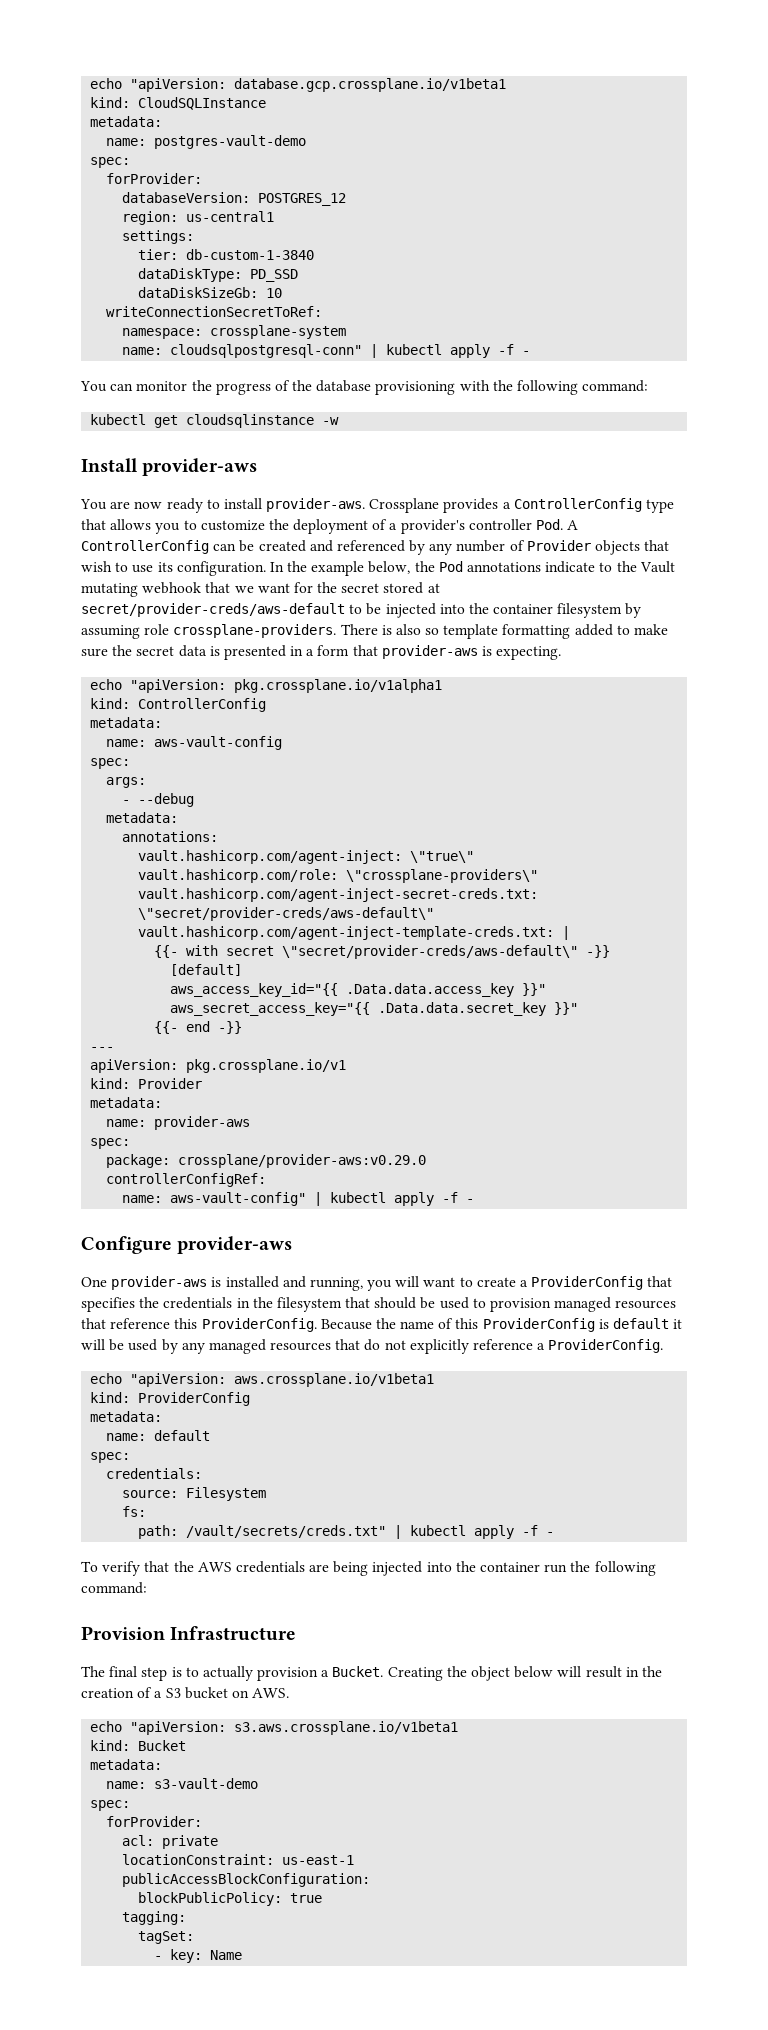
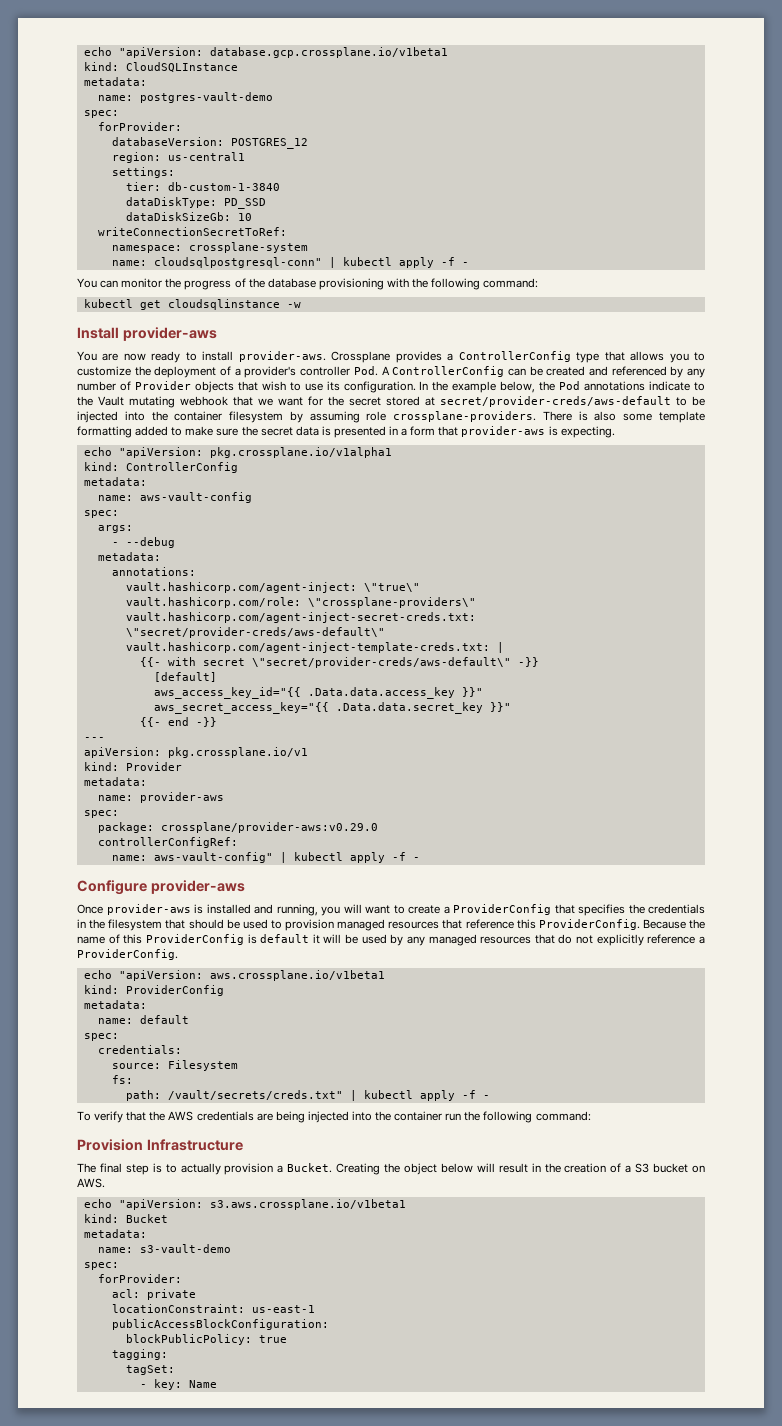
[425,628,440,635] so -> [623,413,653,421] some
[81,1277,107,1287] One -> [77,904,103,914] Once

